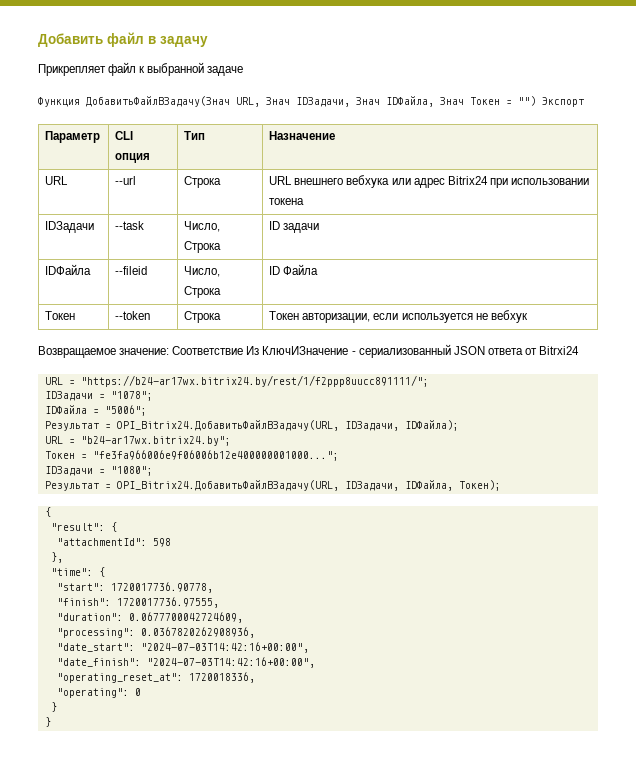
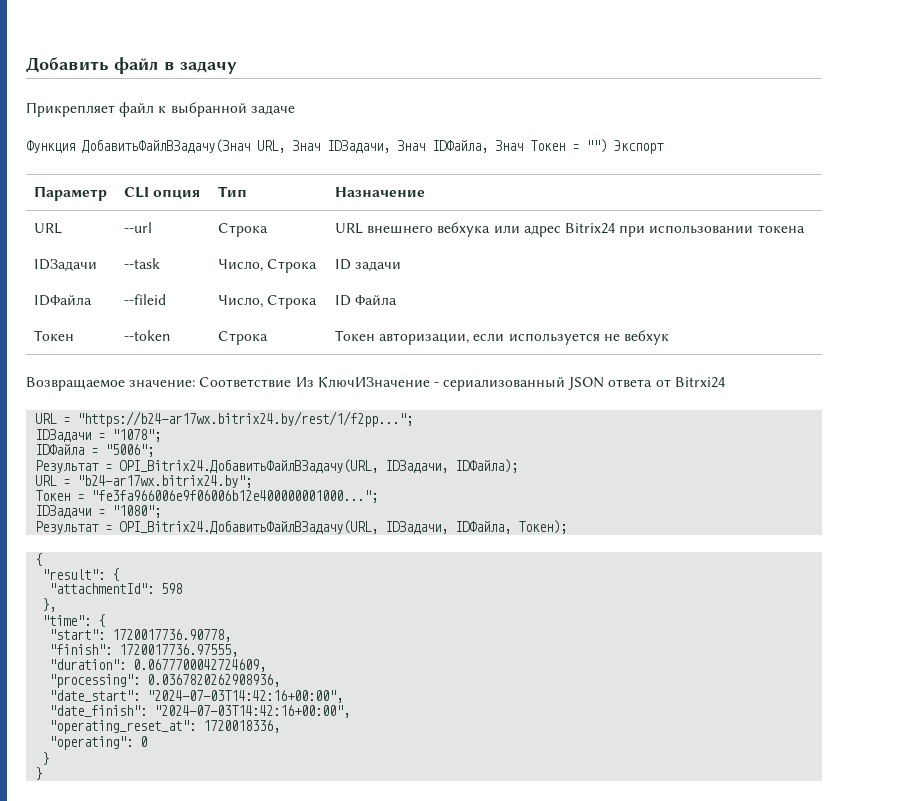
[80,375,429,387] "https://b24-ar17wx.bitrix24.by/rest/1/f2ppp8uucc891111/"; -> [77,411,414,427] "https://b24-ar17wx.bitrix24.by/rest/1/f2pp...";

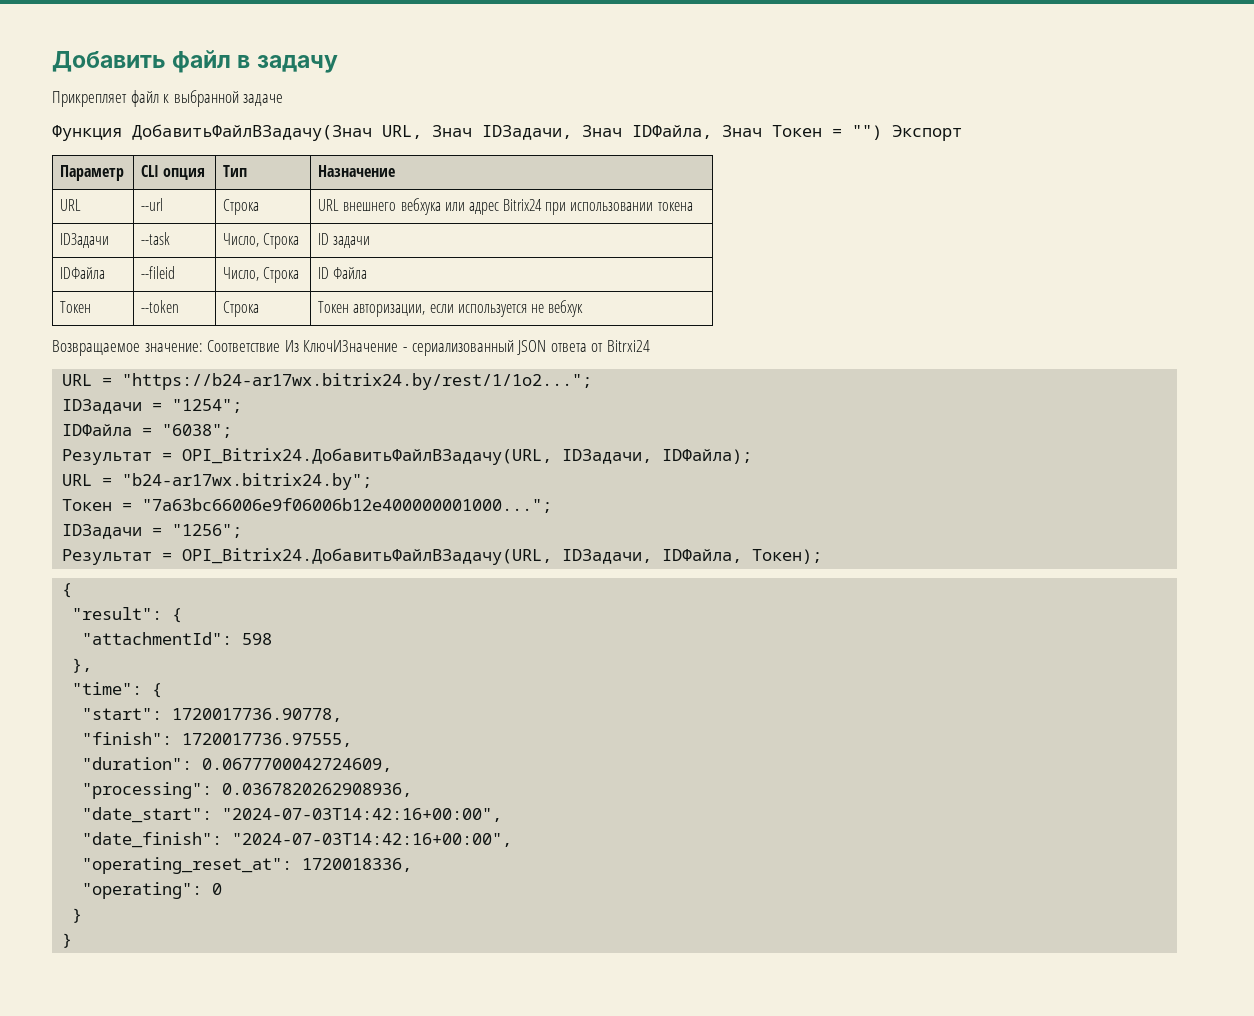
[77,411,414,427] [35,429,162,442] "https://b24-ar17wx.bitrix24.by/rest/1/f2pp..."; // IDЗадачи = "1078"; -> [122,373,593,390] [62,399,243,414] "https://b24-ar17wx.bitrix24.by/rest/1/1o2..."; // IDЗадачи = "1254";
[105,444,155,457] "5006"; -> [162,424,233,438] "6038";
[91,490,379,503] [35,505,162,518] "fe3fa966006e9f06006b12e400000001000..."; // IDЗадачи = "1080"; -> [142,498,553,513] [62,524,243,539] "7a63bc66006e9f06006b12e400000001000..."; // IDЗадачи = "1256";

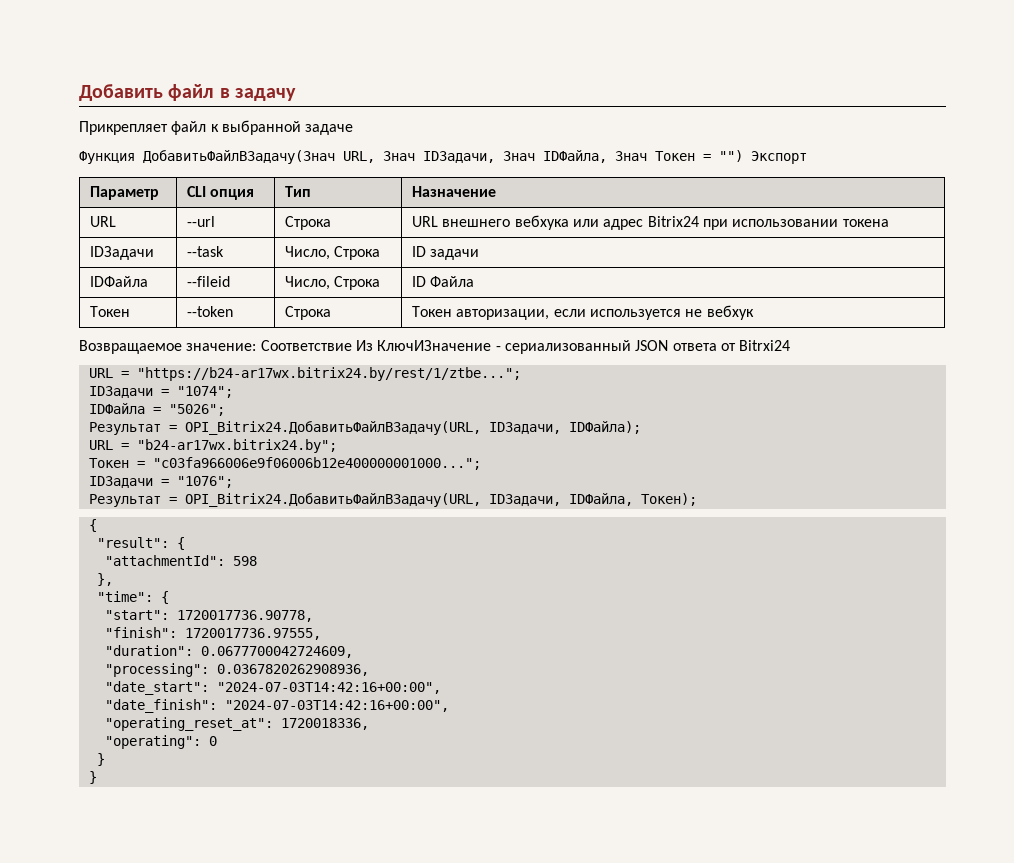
[122,373,593,390] [62,399,243,414] "https://b24-ar17wx.bitrix24.by/rest/1/1o2..."; // IDЗадачи = "1254"; -> [136,367,521,381] [88,386,233,398] "https://b24-ar17wx.bitrix24.by/rest/1/ztbe..."; // IDЗадачи = "1074";
[162,424,233,438] "6038"; -> [168,404,225,416] "5026";
[142,498,553,513] [62,524,243,539] "7a63bc66006e9f06006b12e400000001000..."; // IDЗадачи = "1256"; -> [152,457,481,470] [88,476,233,488] "c03fa966006e9f06006b12e400000001000..."; // IDЗадачи = "1076";

